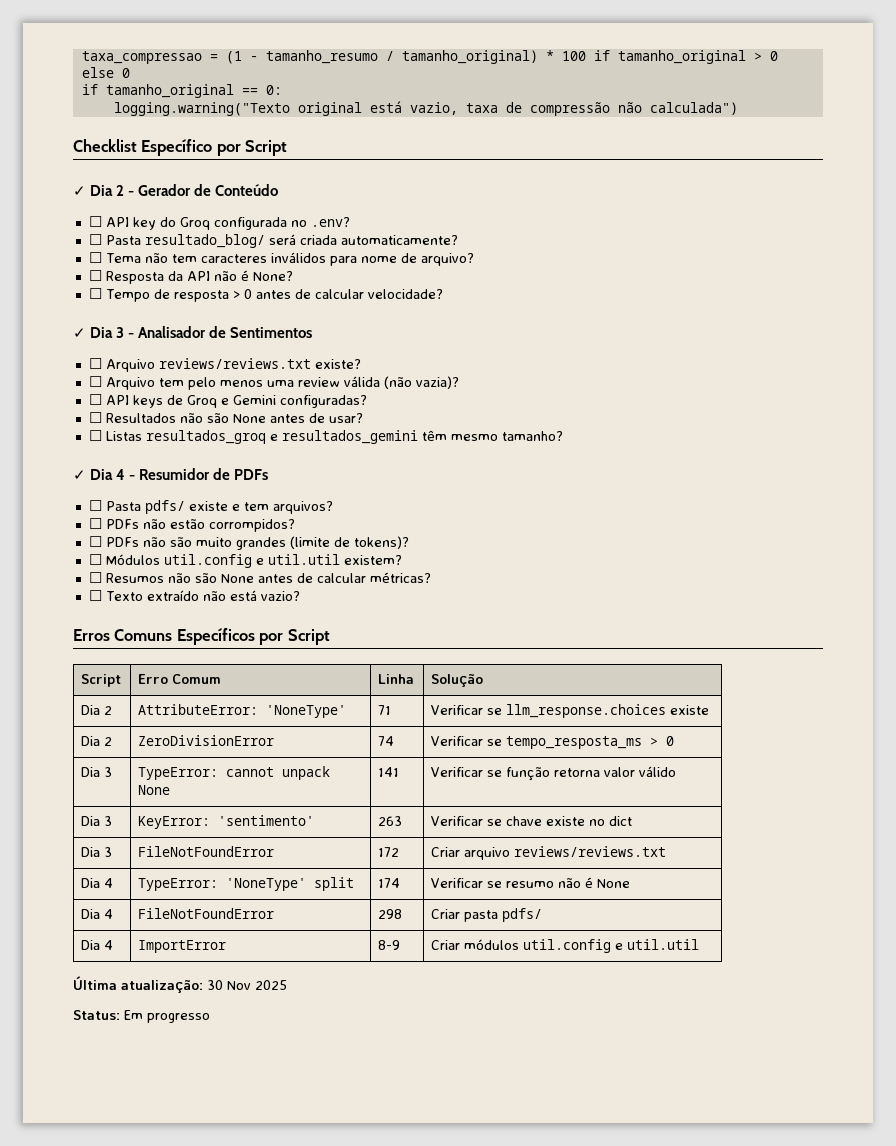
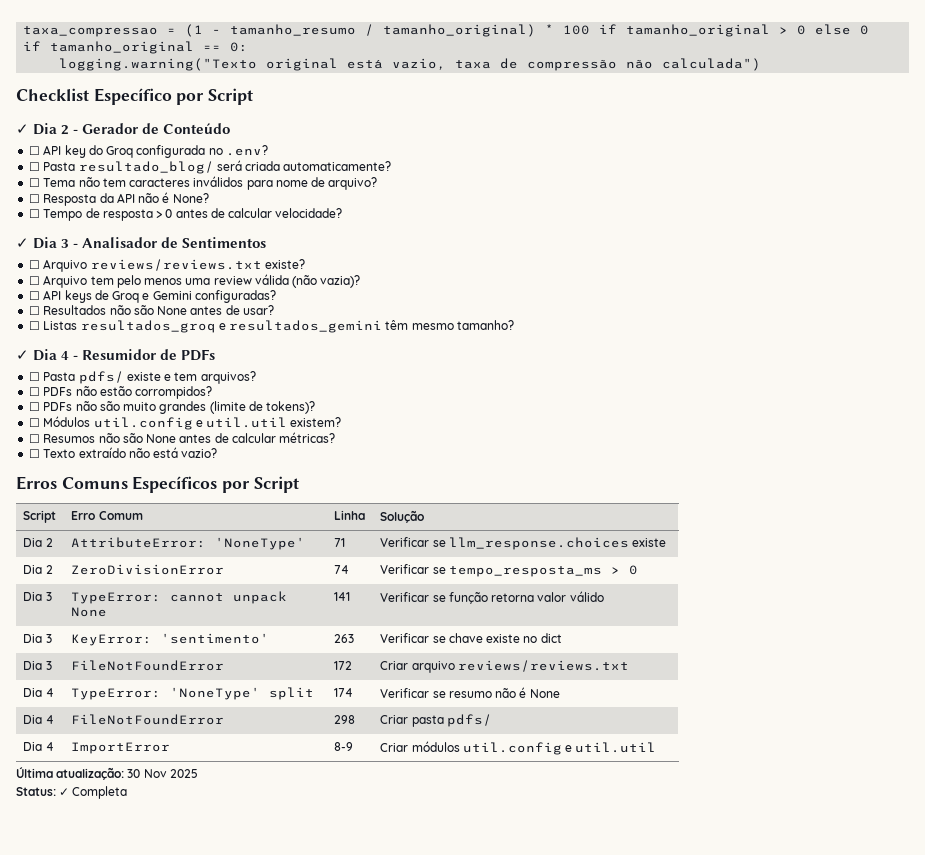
[124,1010,210,1023] Em progresso -> [59,786,128,799] ✓ Completa

